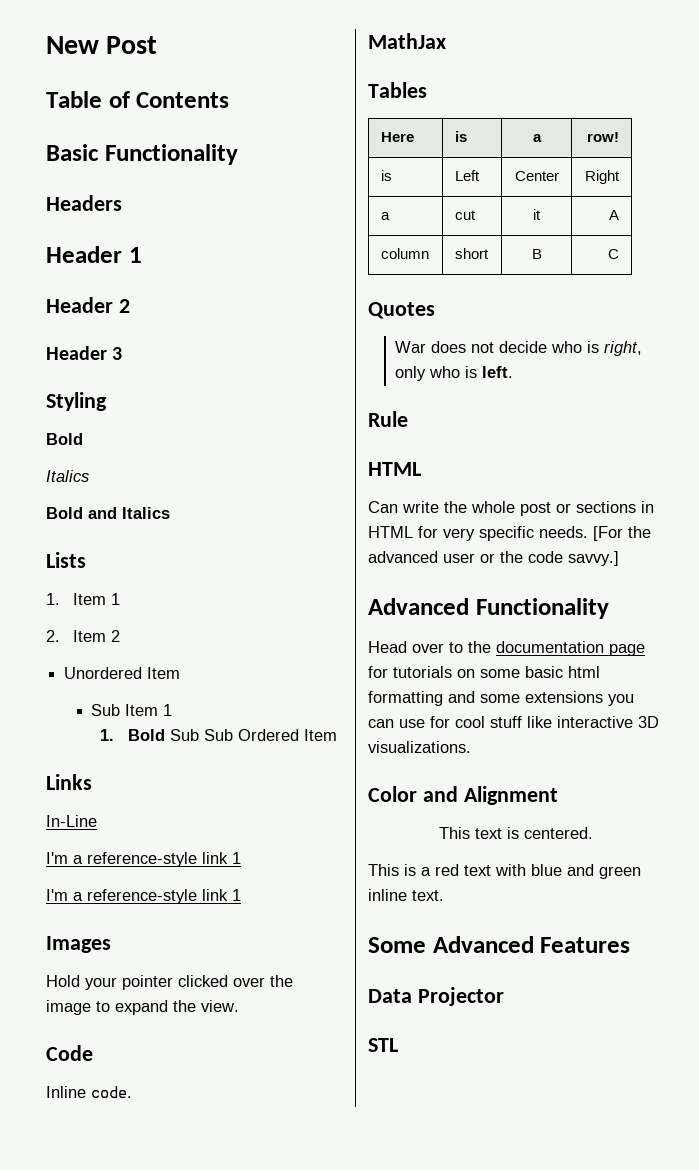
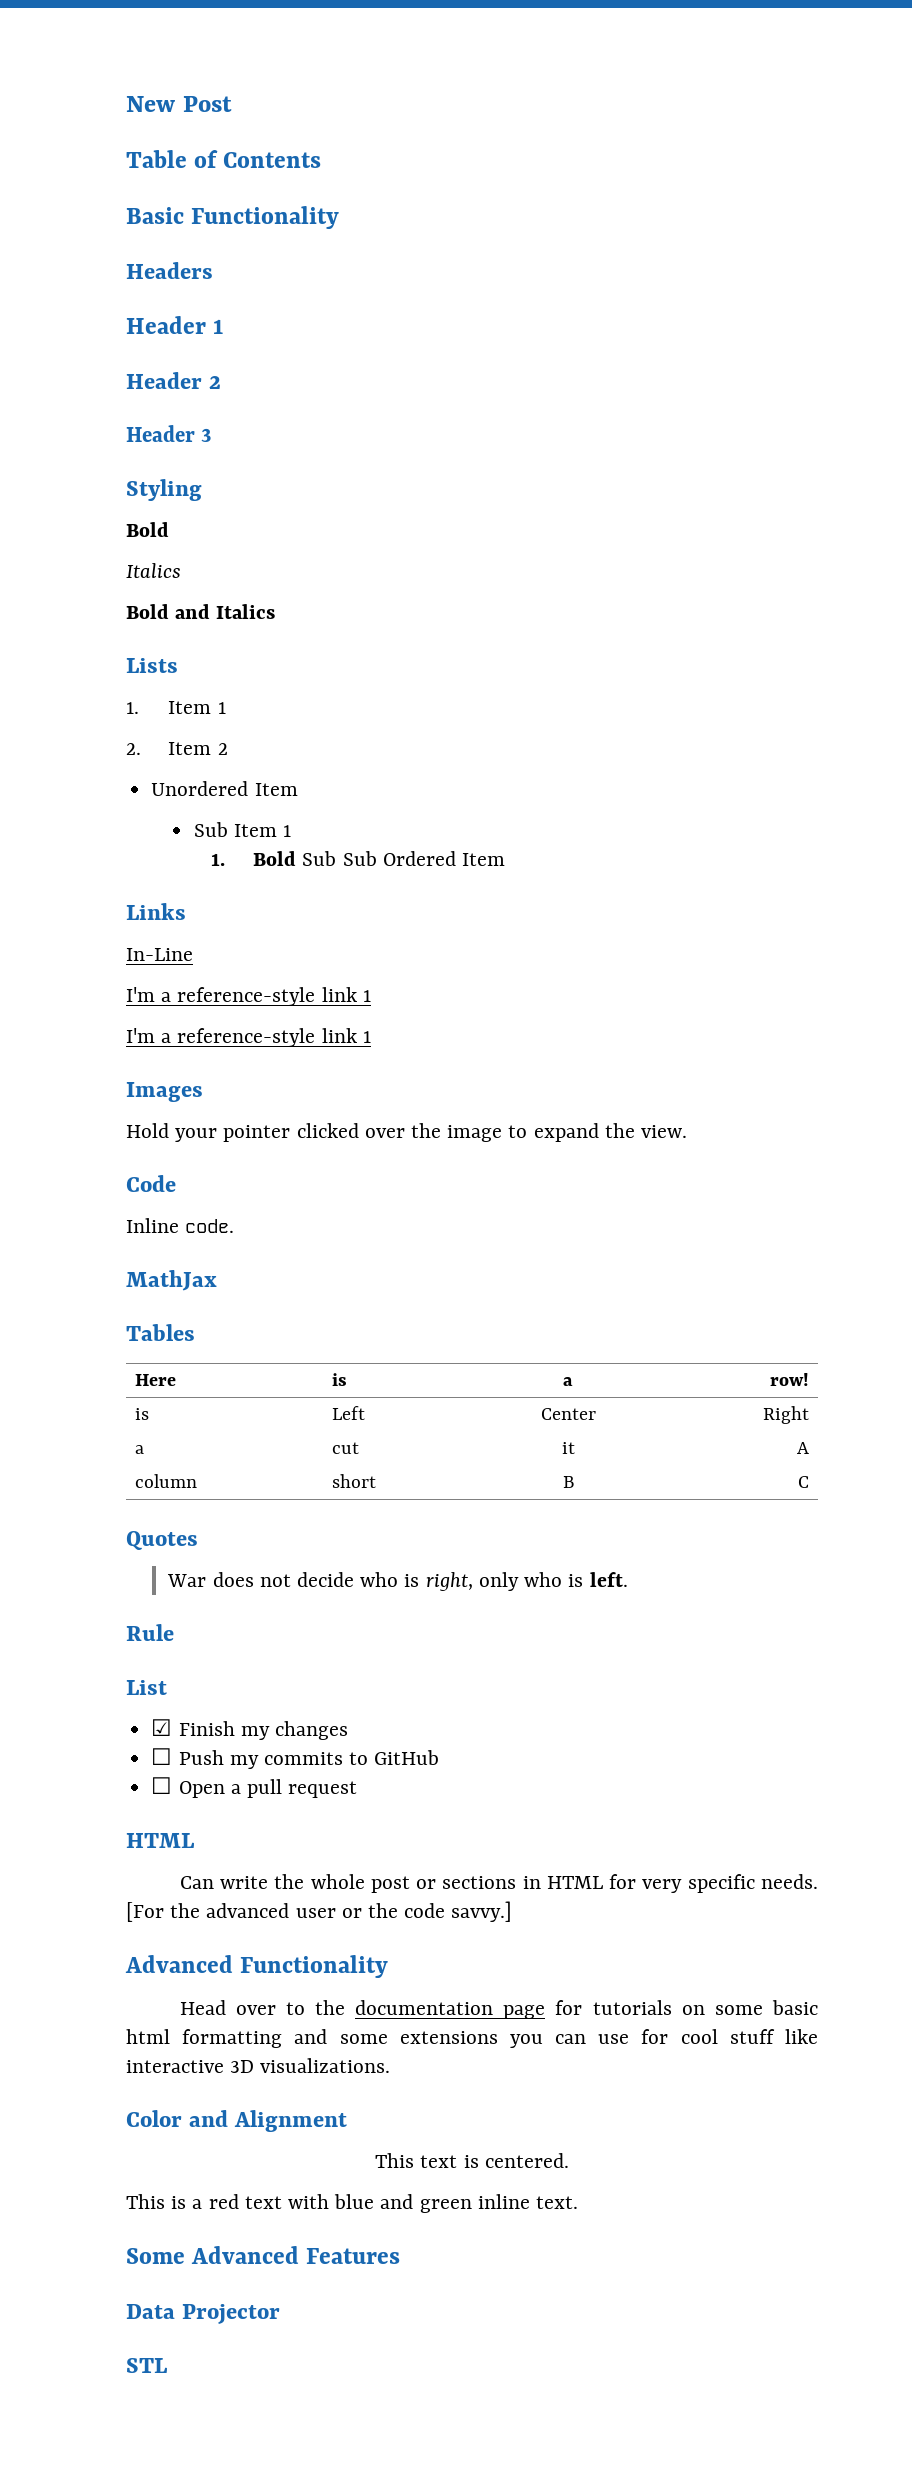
(408, 419) none -> [126,1680,167,1695] [151,1719,348,1740] [151,1748,440,1769] [151,1777,358,1798] // List // ☑ Finish my changes // ☐ Push my commits to GitHub // ☐ Open a pull request

